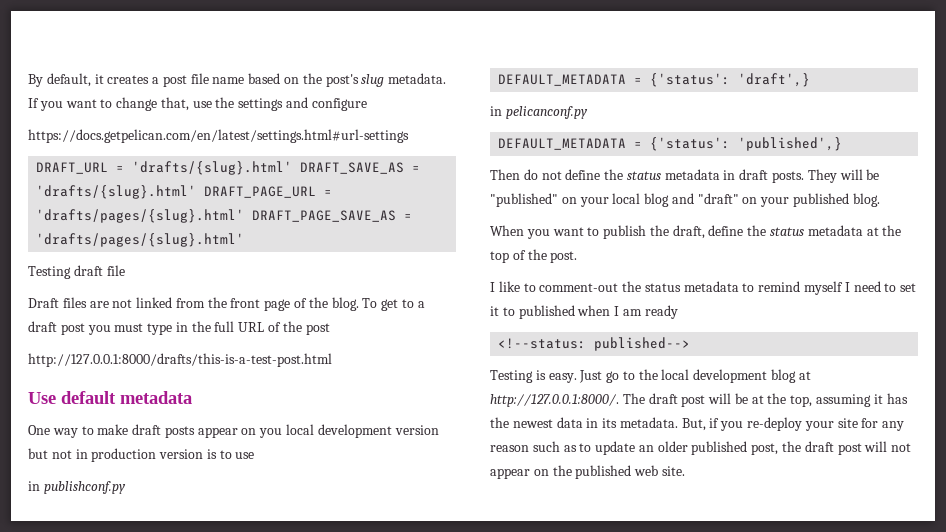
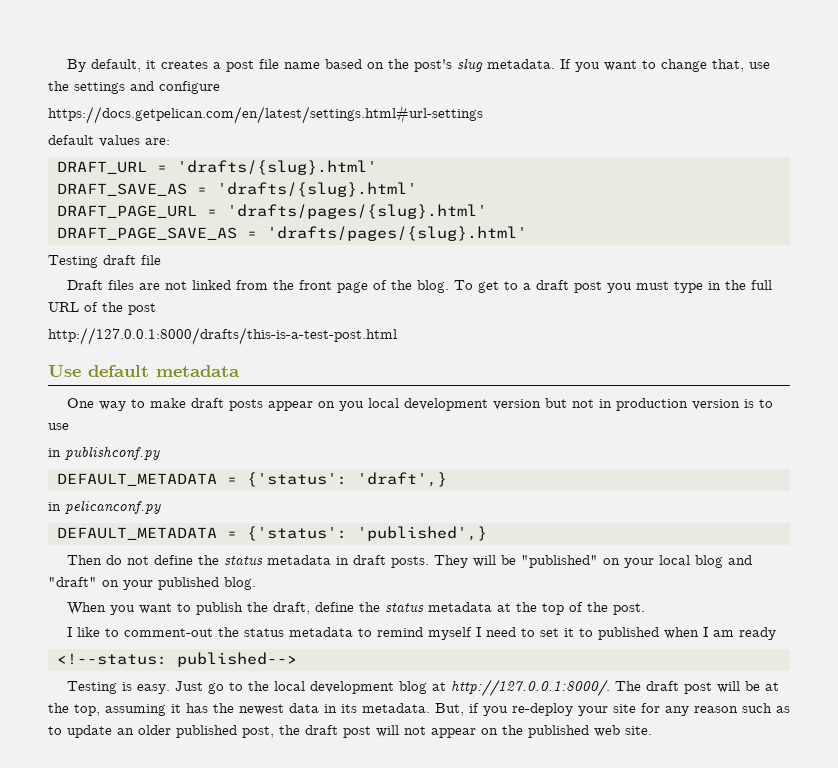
(409, 136) none -> [48,135,170,147] // default values are:
(293, 168) none -> (377, 167) //
(197, 192) none -> (417, 189) //
(245, 216) none -> (487, 211) //

